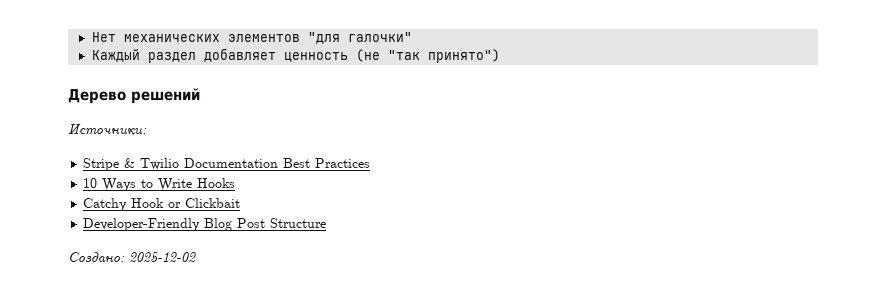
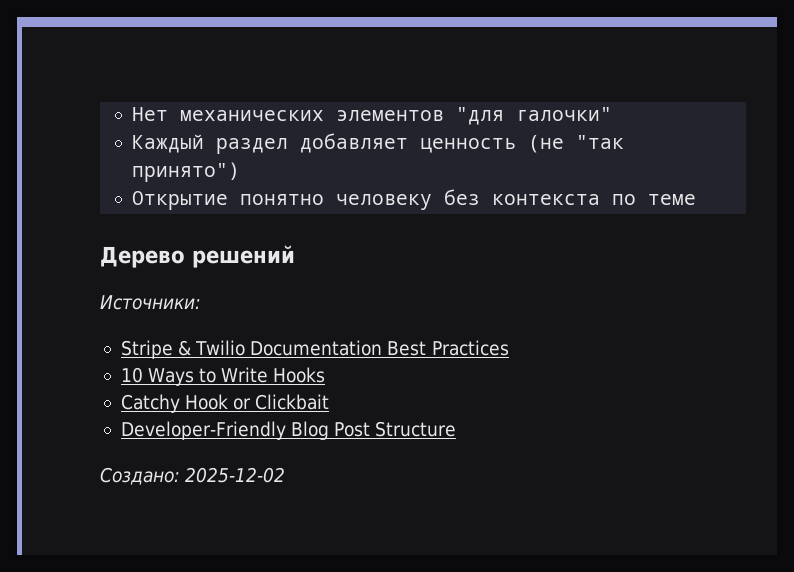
(500, 56) none -> [132,189,697,210] // Открытие понятно человеку без контекста по теме

